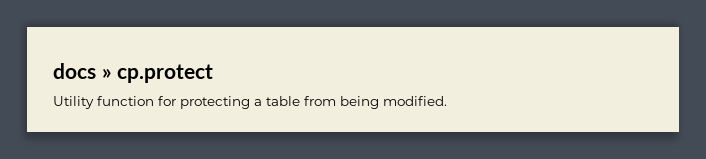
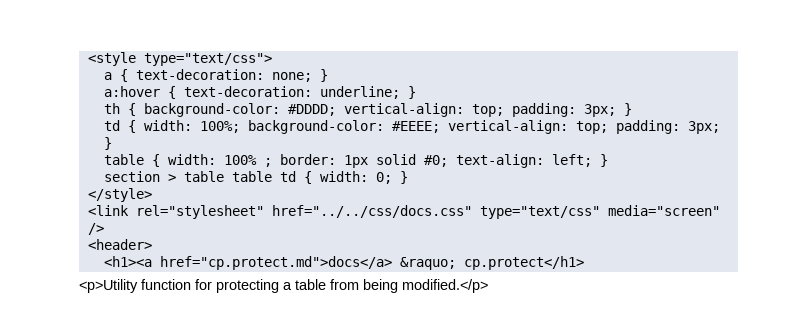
[53,63,214,83] [53,96,94,109] docs » cp.protect // Utility -> [87,52,272,66] [103,69,328,82] [103,86,416,99] [103,103,632,117] [103,120,720,134] [103,137,112,150] [103,154,608,168] [103,171,408,184] [87,188,152,202] [87,205,720,219] [87,223,104,235] [87,239,152,250] [103,256,584,270] [79,279,138,293] <style type="text/css"> // a { text-decoration: none; } // a:hover { text-decoration: underline; } // th { background-color: #DDDD; vertical-align: top; padding: 3px; } // td { width: 100%; background-color: #EEEE; vertical-align: top; padding: 3px; } // table { width: 100% ; border: 1px solid #0; text-align: left; } // section > table table td { width: 0; } // </style> // <link rel="stylesheet" href="../../css/docs.css" type="text/css" media="screen" /> // <header> // <h1><a href="cp.protect.md">docs</a> &raquo; cp.protect</h1> // <p>Utility
[383,96,447,106] modified. -> [402,279,488,293] modified.</p>

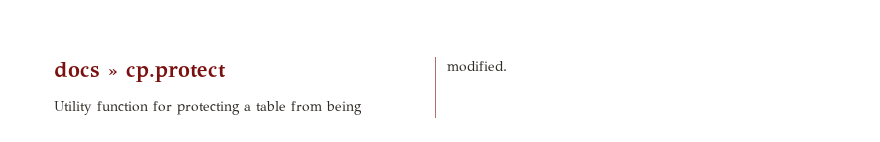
[87,52,272,66] [103,69,328,82] [103,86,416,99] [103,103,632,117] [103,120,720,134] [103,137,112,150] [103,154,608,168] [103,171,408,184] [87,188,152,202] [87,205,720,219] [87,223,104,235] [87,239,152,250] [103,256,584,270] [79,279,138,293] <style type="text/css"> // a { text-decoration: none; } // a:hover { text-decoration: underline; } // th { background-color: #DDDD; vertical-align: top; padding: 3px; } // td { width: 100%; background-color: #EEEE; vertical-align: top; padding: 3px; } // table { width: 100% ; border: 1px solid #0; text-align: left; } // section > table table td { width: 0; } // </style> // <link rel="stylesheet" href="../../css/docs.css" type="text/css" media="screen" /> // <header> // <h1><a href="cp.protect.md">docs</a> &raquo; cp.protect</h1> // <p>Utility -> [54,62,226,82] [54,101,92,115] docs » cp.protect // Utility
[402,279,488,293] modified.</p> -> [447,61,507,72] modified.

